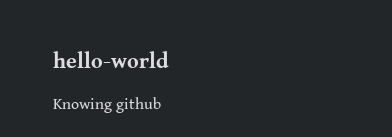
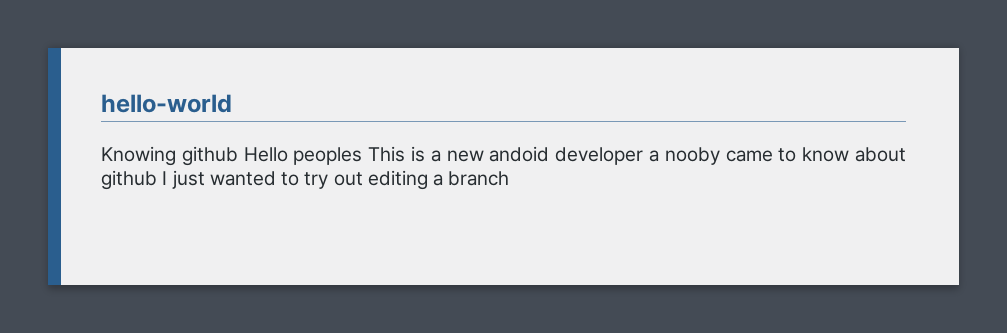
(162, 105) none -> [243,146,906,165] [101,170,510,190] Hello peoples This is a new andoid developer a nooby came to know about github I just wanted to try out editing a branch

